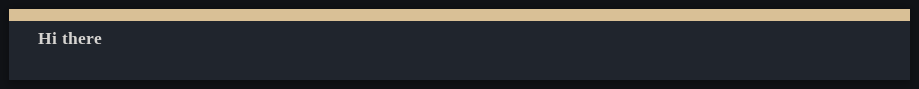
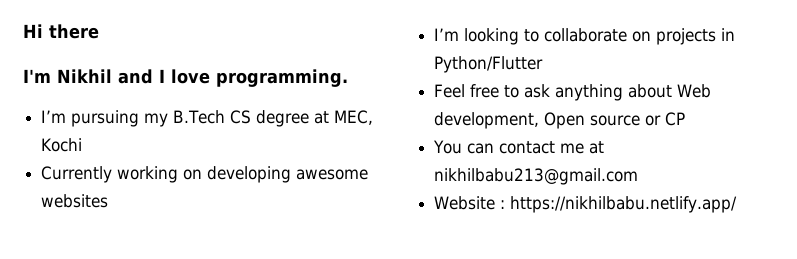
(102, 38) none -> [23,69,348,87] [41,110,374,127] [41,138,83,152] [41,166,369,183] [41,194,109,208] [434,28,736,45] [434,56,544,73] [434,84,712,101] [434,112,686,129] [433,140,605,154] [434,168,639,185] [434,196,738,213] // I'm Nikhil and I love programming. // I’m pursuing my B.Tech CS degree at MEC, Kochi // Currently working on developing awesome websites // I’m looking to collaborate on projects in Python/Flutter // Feel free to ask anything about Web development, Open source or CP // You can contact me at nikhilbabu213@gmail.com // Website : https://nikhilbabu.netlify.app/

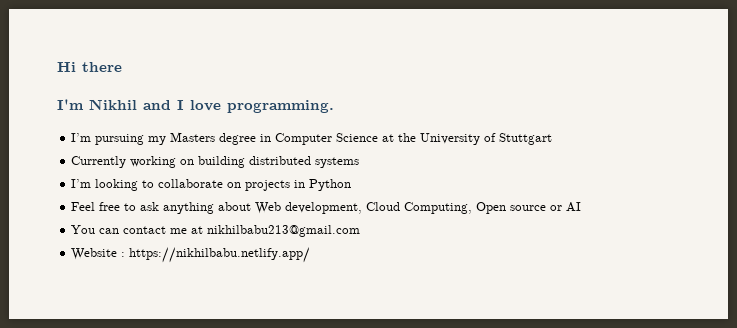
[173,110,374,127] [41,138,83,152] B.Tech CS degree at MEC, Kochi -> [170,132,553,145] Masters degree in Computer Science at the University of Stuttgart
[207,166,369,183] [41,194,109,208] developing awesome websites -> [198,156,360,168] building distributed systems
[434,56,544,73] Python/Flutter -> [309,179,352,191] Python
(540, 120) none -> [366,202,473,214] Cloud Computing,
[665,112,686,126] CP -> [566,202,582,212] AI

